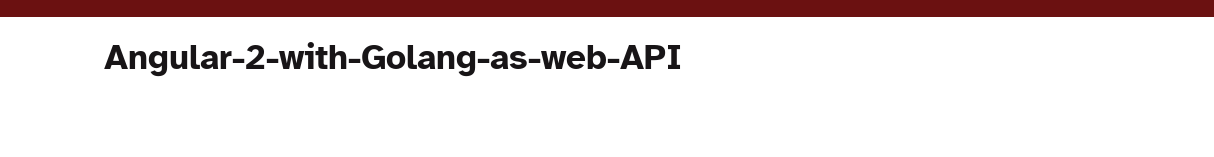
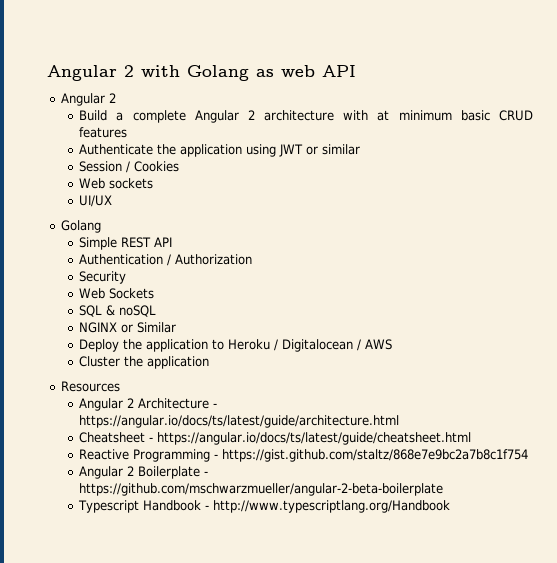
[104,42,682,77] Angular-2-with-Golang-as-web-API -> [47,65,356,81] [60,93,116,106] [79,110,533,123] [79,127,128,138] [79,144,361,157] [79,161,180,173] [79,178,154,189] [79,195,113,207] [60,220,101,233] [79,237,173,250] [79,254,253,266] [79,271,127,284] [79,288,155,299] [79,305,157,317] [79,322,177,333] [79,339,393,352] [79,356,210,369] [60,381,120,392] [79,398,218,411] [79,415,400,428] [79,432,472,445] [79,449,529,462] [79,466,209,479] [79,483,444,496] [78,500,451,513] Angular 2 with Golang as web API // Angular 2 // Build a complete Angular 2 architecture with at minimum basic CRUD features // Authenticate the application using JWT or similar // Session / Cookies // Web sockets // UI/UX // Golang // Simple REST API // Authentication / Authorization // Security // Web Sockets // SQL & noSQL // NGINX or Similar // Deploy the application to Heroku / Digitalocean / AWS // Cluster the application // Resources // Angular 2 Architecture - https://angular.io/docs/ts/latest/guide/architecture.html // Cheatsheet - https://angular.io/docs/ts/latest/guide/cheatsheet.html // Reactive Programming - https://gist.github.com/staltz/868e7e9bc2a7b8c1f754 // Angular 2 Boilerplate - https://github.com/mschwarzmueller/angular-2-beta-boilerplate // Typescript Handbook - http://www.typescriptlang.org/Handbook

